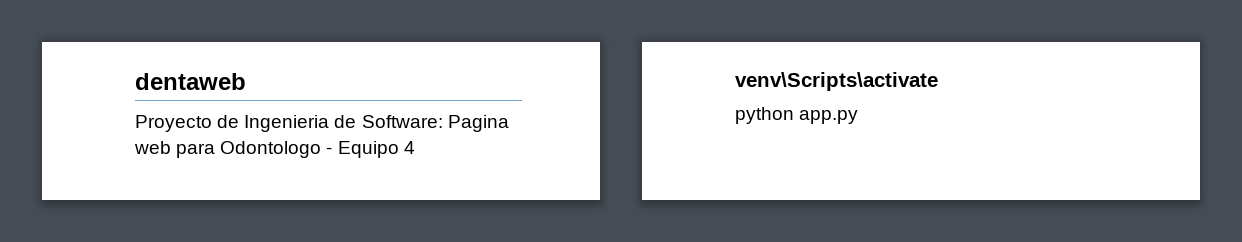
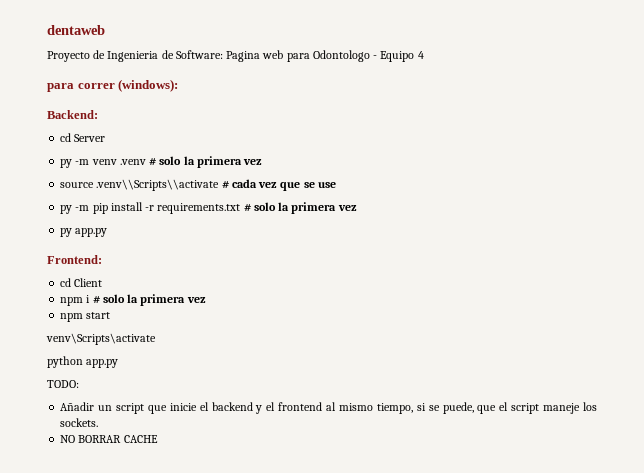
[735,72,938,91] [735,107,859,124] venv\Scripts\activate // python app.py -> [47,79,179,92] [47,110,98,119] [60,133,106,142] [60,156,263,168] [60,179,336,191] [60,202,357,214] [60,228,108,237] [47,255,102,264] [60,278,103,287] [60,294,206,306] [60,312,111,322] [46,333,156,345] [47,356,119,368] [47,380,79,388] [60,402,597,414] [60,418,99,427] [60,435,158,443] para correr (windows): // Backend: // cd Server // py -m venv .venv # solo la primera vez // source .venv\\Scripts\\activate # cada vez que se use // py -m pip install -r requirements.txt # solo la primera vez // py app.py // Frontend: // cd Client // npm i # solo la primera vez // npm start // venv\Scripts\activate // python app.py // TODO: // Añadir un script que inicie el backend y el frontend al mismo tiempo, si se puede, que el script maneje los sockets. // NO BORRAR CACHE

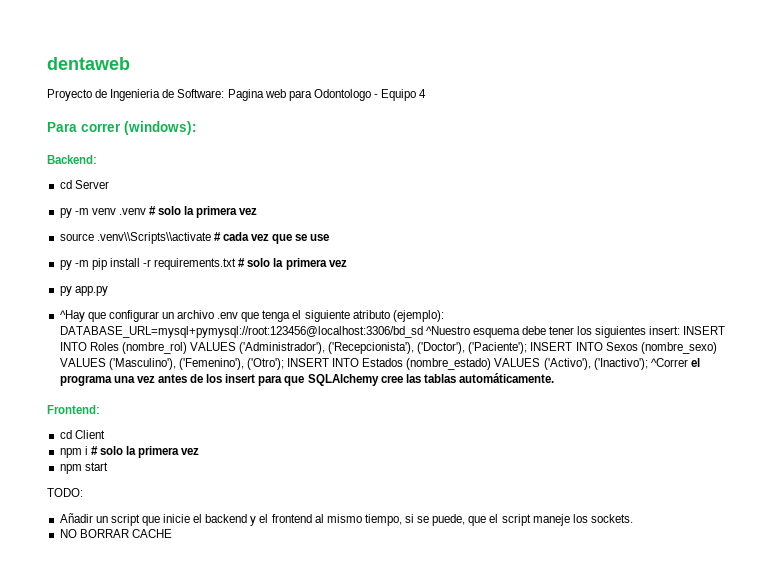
[47,83,74,92] para -> [47,122,77,132] Para
(108, 232) none -> [59,310,444,322] [59,326,726,338] [59,342,717,354] [59,358,700,370] [59,373,555,386] // ^Hay que configurar un archivo .env que tenga el siguiente atributo (ejemplo): DATABASE_URL=mysql+pymysql://root:123456@localhost:3306/bd_sd ^Nuestro esquema debe tener los siguientes insert: INSERT INTO Roles (nombre_rol) VALUES ('Administrador'), ('Recepcionista'), ('Doctor'), ('Paciente'); INSERT INTO Sexos (nombre_sexo) VALUES ('Masculino'), ('Femenino'), ('Otro'); INSERT INTO Estados (nombre_estado) VALUES ('Activo'), ('Inactivo'); ^Correr el programa una vez antes de los insert para que SQLAlchemy cree las tablas automáticamente.
[46,333,156,345] [47,356,119,368] // venv\Scripts\activate // python app.py -> (108, 466) none

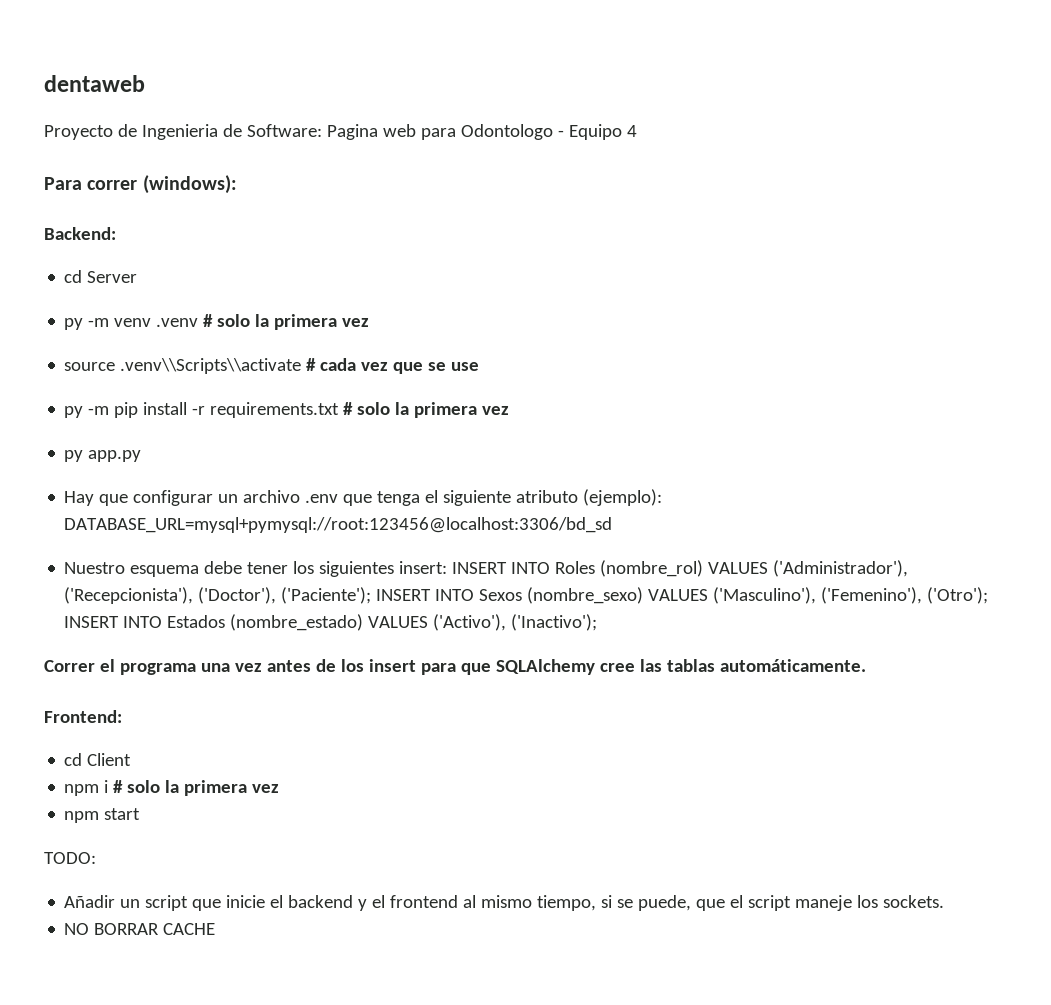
[59,310,85,322] ^Hay -> [64,491,95,506] Hay
[425,326,470,335] ^Nuestro -> [64,562,126,574] // Nuestro
[650,358,688,367] ^Correr -> [44,660,95,672] // Correr

